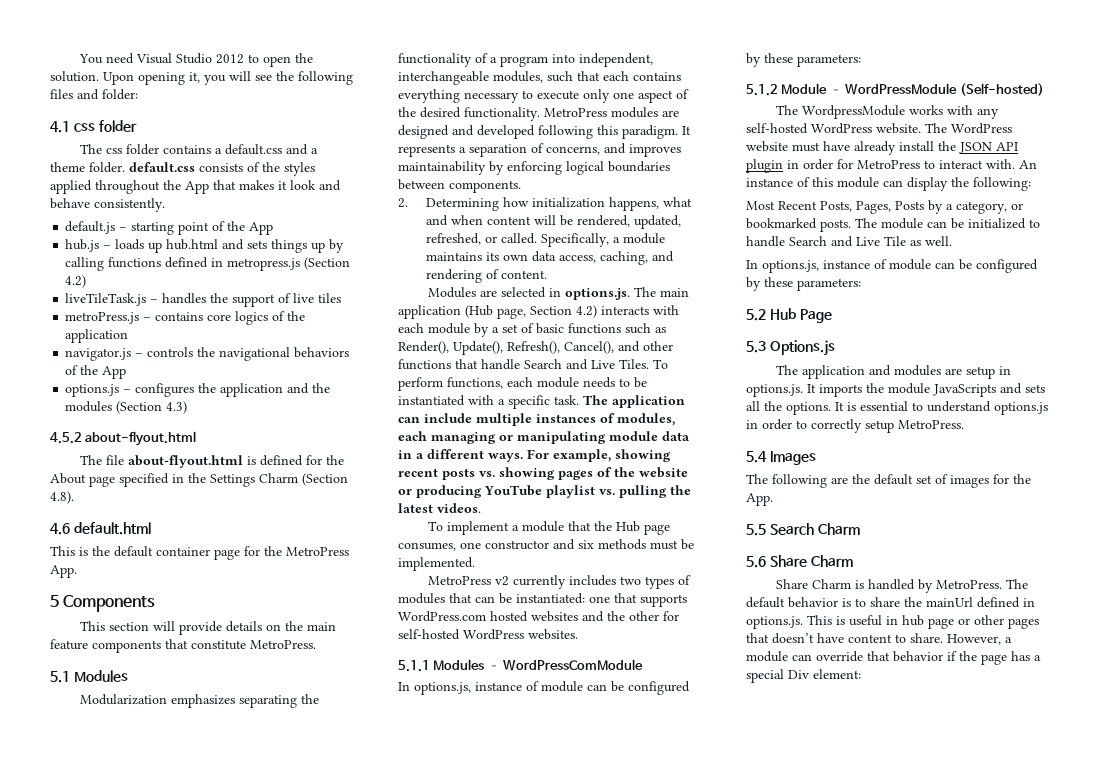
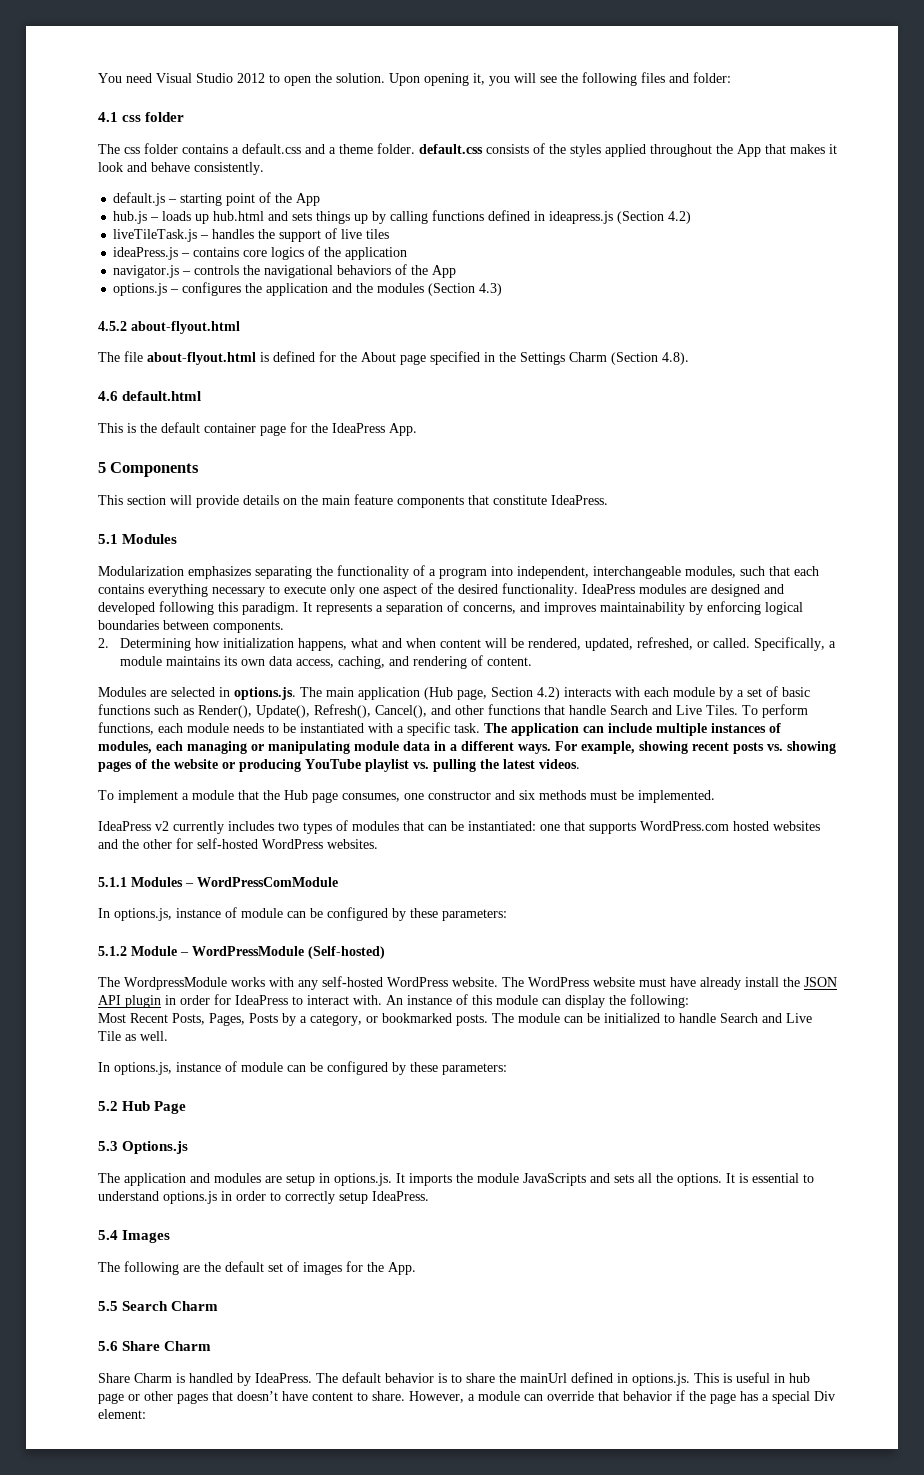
[227,258,301,271] metropress.js -> [549,211,614,224] ideapress.js
[65,312,140,324] metroPress.js -> [113,247,179,260] ideaPress.js
[286,547,349,556] MetroPress -> [332,423,385,433] IdeaPress
[250,640,316,649] MetroPress. -> [551,495,608,505] IdeaPress.
[544,108,607,117] MetroPress -> [582,584,635,594] IdeaPress
[428,576,492,585] MetroPress -> [98,821,151,831] IdeaPress
[857,160,920,169] MetroPress -> [235,995,288,1005] IdeaPress
[898,420,964,429] MetroPress. -> [372,1191,429,1201] IdeaPress.
[936,580,1003,589] MetroPress. -> [255,1373,312,1383] IdeaPress.

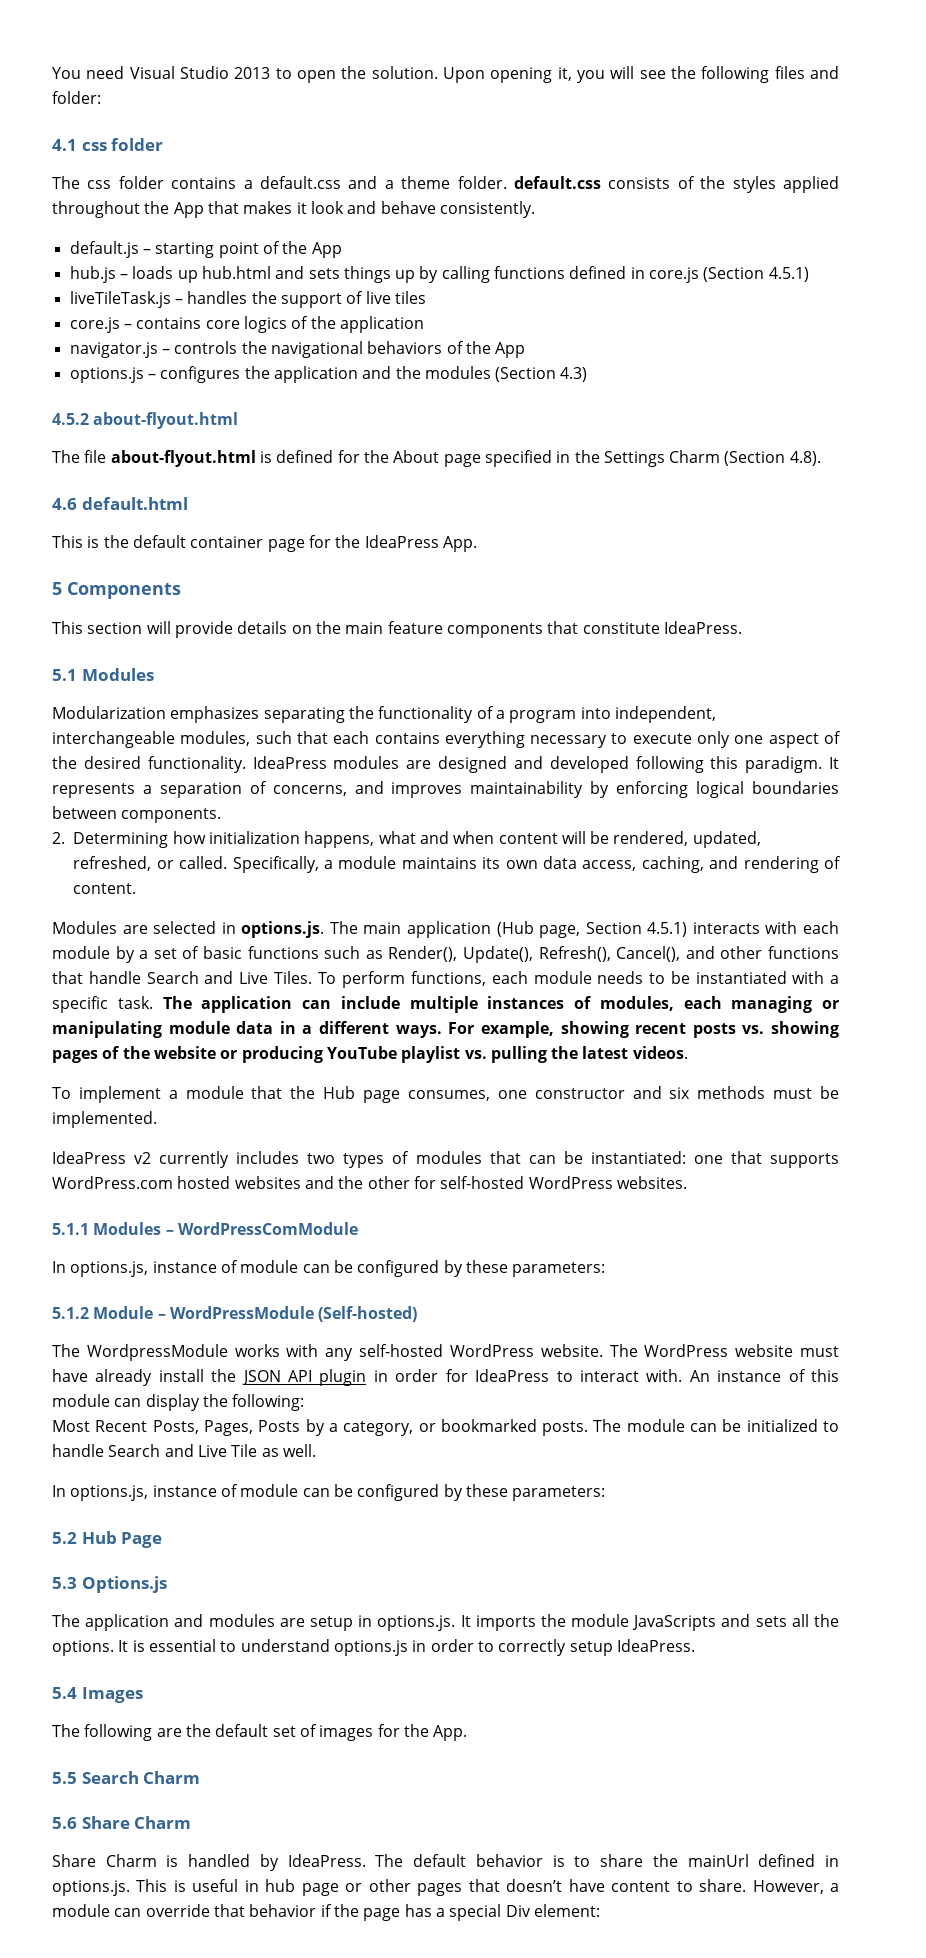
[237,73,265,83] 2012 -> [234,67,271,79] 2013
[549,211,692,224] ideapress.js (Section 4.2) -> [649,267,809,283] core.js (Section 4.5.1)
[113,247,179,260] ideaPress.js -> [69,317,120,333] core.js
[537,687,560,700] 4.2) -> [647,922,688,937] 4.5.1)

